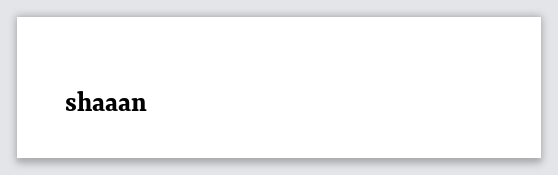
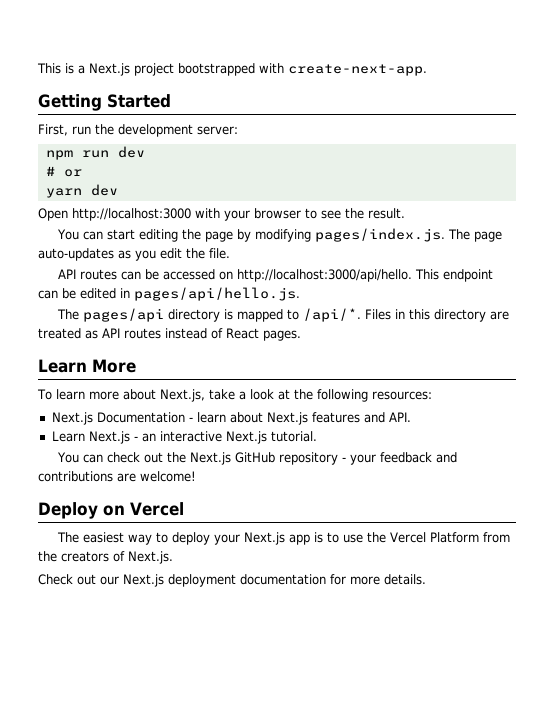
[65,91,147,111] shaaan -> [37,63,427,76] [38,94,171,111] [38,124,238,137] [45,146,145,160] [45,166,82,177] [45,184,118,198] [38,208,405,221] [57,228,503,242] [38,248,230,261] [58,269,494,282] [38,287,300,301] [57,308,510,322] [38,328,301,341] [38,359,136,373] [37,389,432,402] [51,412,411,425] [51,431,317,444] [57,452,458,465] [38,471,196,482] [38,502,184,519] [57,532,511,545] [38,551,173,564] [38,574,426,587] This is a Next.js project bootstrapped with create-next-app. // Getting Started // First, run the development server: // npm run dev // # or // yarn dev // Open http://localhost:3000 with your browser to see the result. // You can start editing the page by modifying pages/index.js. The page auto-updates as you edit the file. // API routes can be accessed on http://localhost:3000/api/hello. This endpoint can be edited in pages/api/hello.js. // The pages/api directory is mapped to /api/*. Files in this directory are treated as API routes instead of React pages. // Learn More // To learn more about Next.js, take a look at the following resources: // Next.js Documentation - learn about Next.js features and API. // Learn Next.js - an interactive Next.js tutorial. // You can check out the Next.js GitHub repository - your feedback and contributions are welcome! // Deploy on Vercel // The easiest way to deploy your Next.js app is to use the Vercel Platform from the creators of Next.js. // Check out our Next.js deployment documentation for more details.

